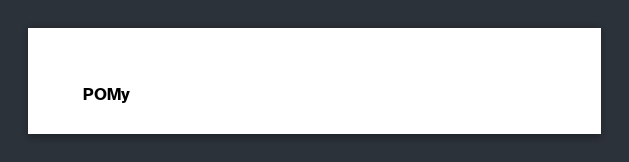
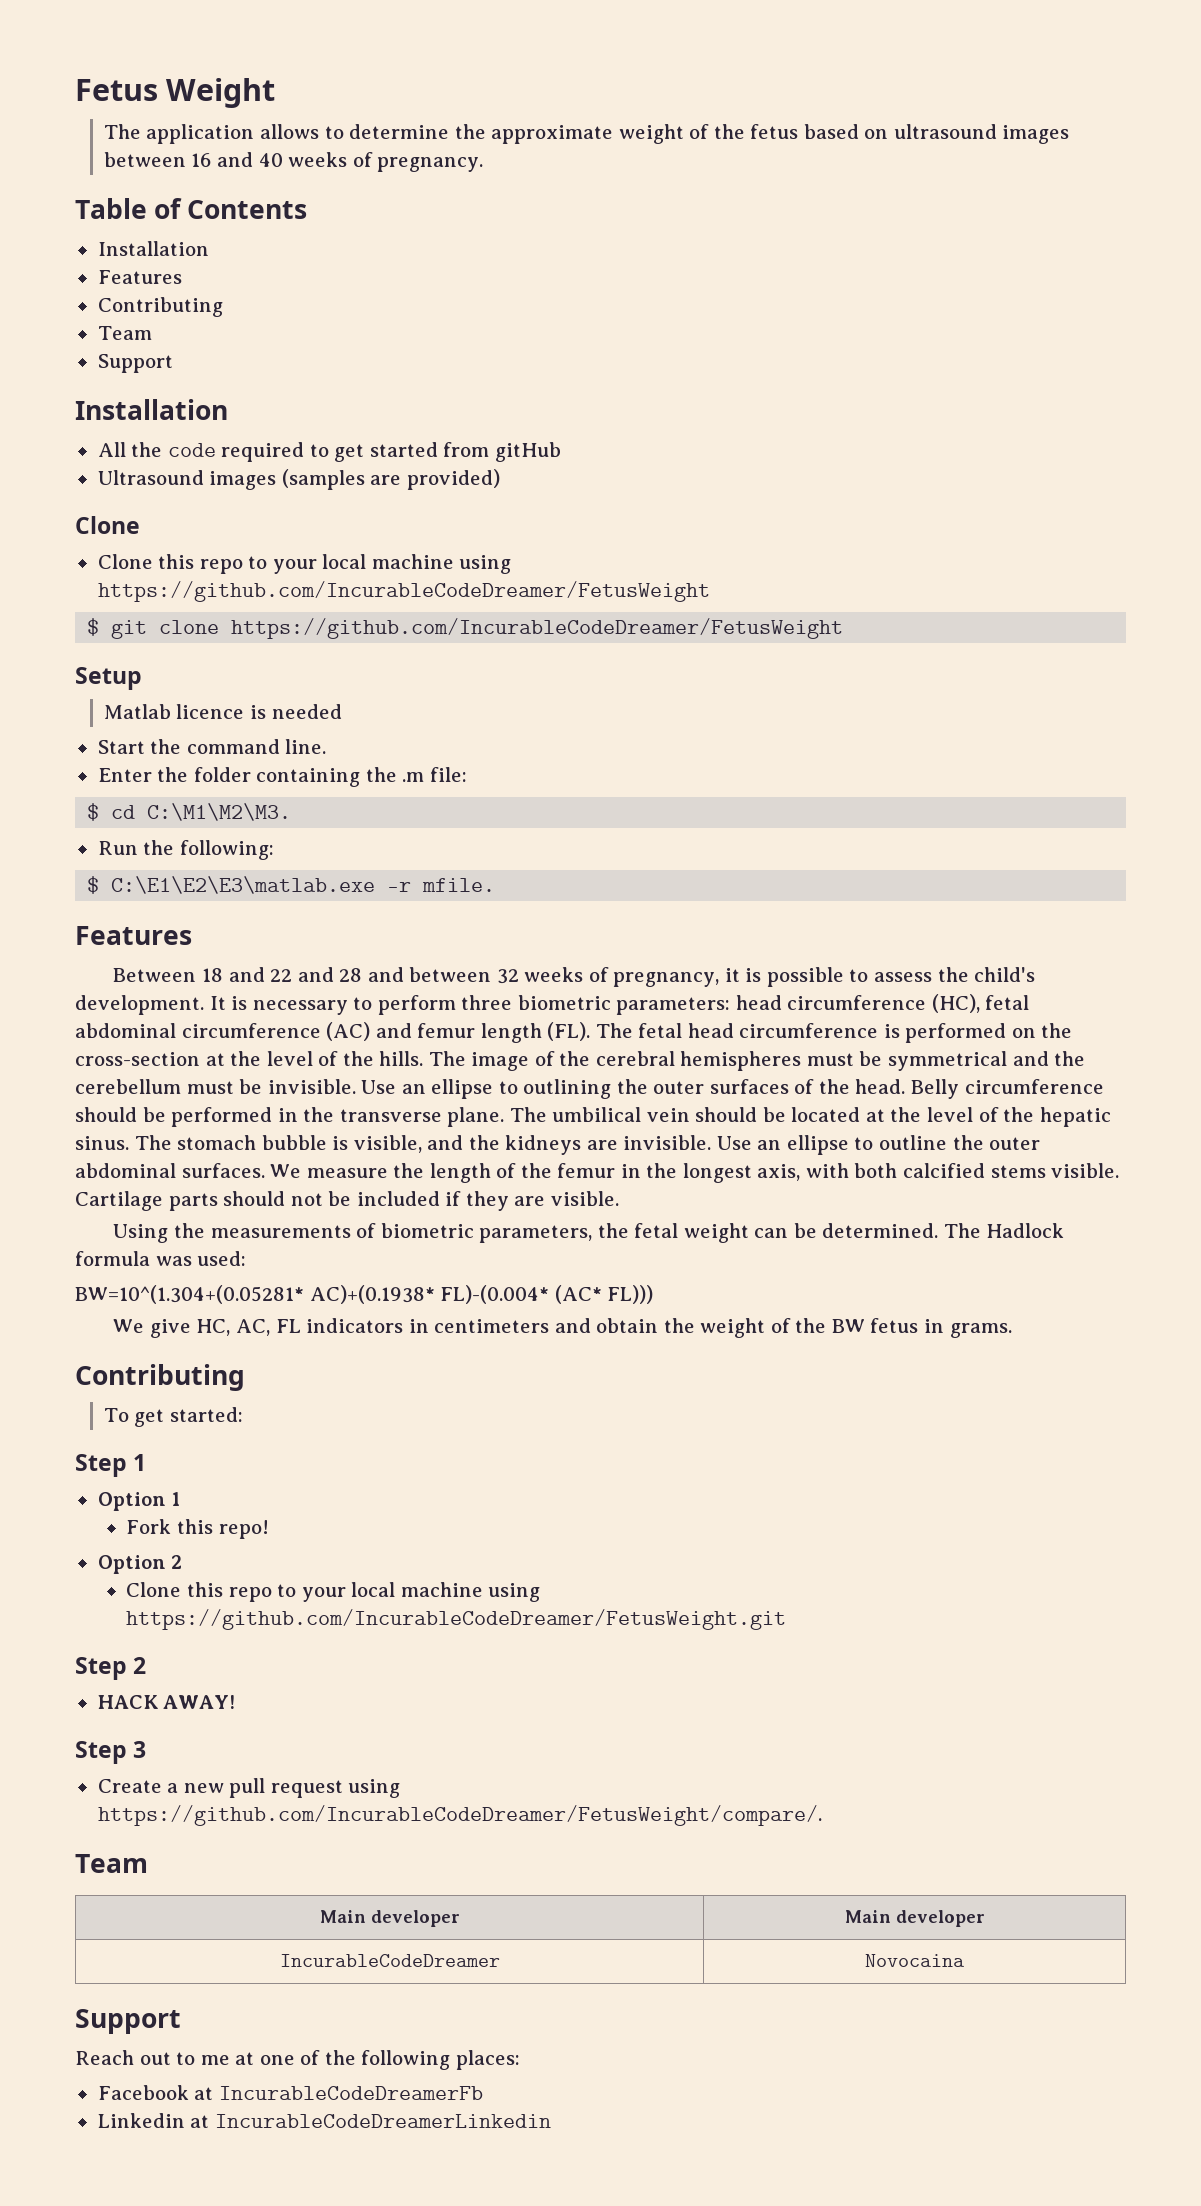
[83,88,130,103] POMy -> [75,78,276,108] [103,124,1070,144] [103,152,484,172] [75,198,308,219] [97,241,209,256] [97,270,182,284] [97,297,223,317] [97,326,152,340] [97,354,173,373] [75,399,228,420] [97,442,561,462] [97,469,500,490] [75,516,140,534] [97,554,512,574] [97,581,710,602] [87,618,844,639] [75,667,142,690] [103,704,342,719] [97,739,327,754] [97,767,467,787] [87,803,292,821] [97,840,274,860] [87,876,496,894] [75,926,192,945] [113,967,1036,987] [75,994,1030,1015] [75,1022,1073,1043] [75,1051,1086,1071] [75,1079,1104,1099] [75,1107,1111,1127] [75,1135,1041,1155] [75,1163,1120,1183] [75,1191,619,1211] [113,1223,1065,1243] [75,1251,247,1266] [75,1285,654,1304] [113,1318,1012,1338] [75,1364,245,1391] [103,1407,243,1427] [75,1454,147,1477] [97,1492,181,1511] [126,1519,269,1539] [97,1555,183,1574] [126,1582,541,1602] [126,1609,787,1630] [75,1657,147,1680] [97,1695,236,1709] [75,1741,147,1764] [97,1778,401,1798] [97,1805,822,1826] [75,1854,148,1873] [319,1910,460,1927] [844,1910,985,1927] [279,1954,500,1967] [865,1954,964,1967] [75,2009,181,2034] [75,2050,520,2070] [97,2085,483,2100] [97,2113,551,2128] Fetus Weight // The application allows to determine the approximate weight of the fetus based on ultrasound images between 16 and 40 weeks of pregnancy. // Table of Contents // Installation // Features // Contributing // Team // Support // Installation // All the code required to get started from gitHub // Ultrasound images (samples are provided) // Clone // Clone this repo to your local machine using https://github.com/IncurableCodeDreamer/FetusWeight // $ git clone https://github.com/IncurableCodeDreamer/FetusWeight // Setup // Matlab licence is needed // Start the command line. // Enter the folder containing the .m file: // $ cd C:\M1\M2\M3. // Run the following: // $ C:\E1\E2\E3\matlab.exe -r mfile. // Features // Between 18 and 22 and 28 and between 32 weeks of pregnancy, it is possible to assess the child's development. It is necessary to perform three biometric parameters: head circumference (HC), fetal abdominal circumference (AC) and femur length (FL). The fetal head circumference is performed on the cross-section at the level of the hills. The image of the cerebral hemispheres must be symmetrical and the cerebellum must be invisible. Use an ellipse to outlining the outer surfaces of the head. Belly circumference should be performed in the transverse plane. The umbilical vein should be located at the level of the hepatic sinus. The stomach bubble is visible, and the kidneys are invisible. Use an ellipse to outline the outer abdominal surfaces. We measure the length of the femur in the longest axis, with both calcified stems visible. Cartilage parts should not be included if they are visible. // Using the measurements of biometric parameters, the fetal weight can be determined. The Hadlock formula was used: // BW=10^(1.304+(0.05281* AC)+(0.1938* FL)-(0.004* (AC* FL))) // We give HC, AC, FL indicators in centimeters and obtain the weight of the BW fetus in grams. // Contributing // To get started: // Step 1 // Option 1 // Fork this repo! // Option 2 // Clone this repo to your local machine using https://github.com/IncurableCodeDreamer/FetusWeight.git // Step 2 // HACK AWAY! // Step 3 // Create a new pull request using https://github.com/IncurableCodeDreamer/FetusWeight/compare/. // Team // Main developer | Main developer // IncurableCodeDreamer | Novocaina // Support // Reach out to me at one of the following places: // Facebook at IncurableCodeDreamerFb // Linkedin at IncurableCodeDreamerLinkedin

